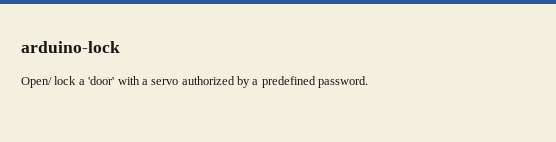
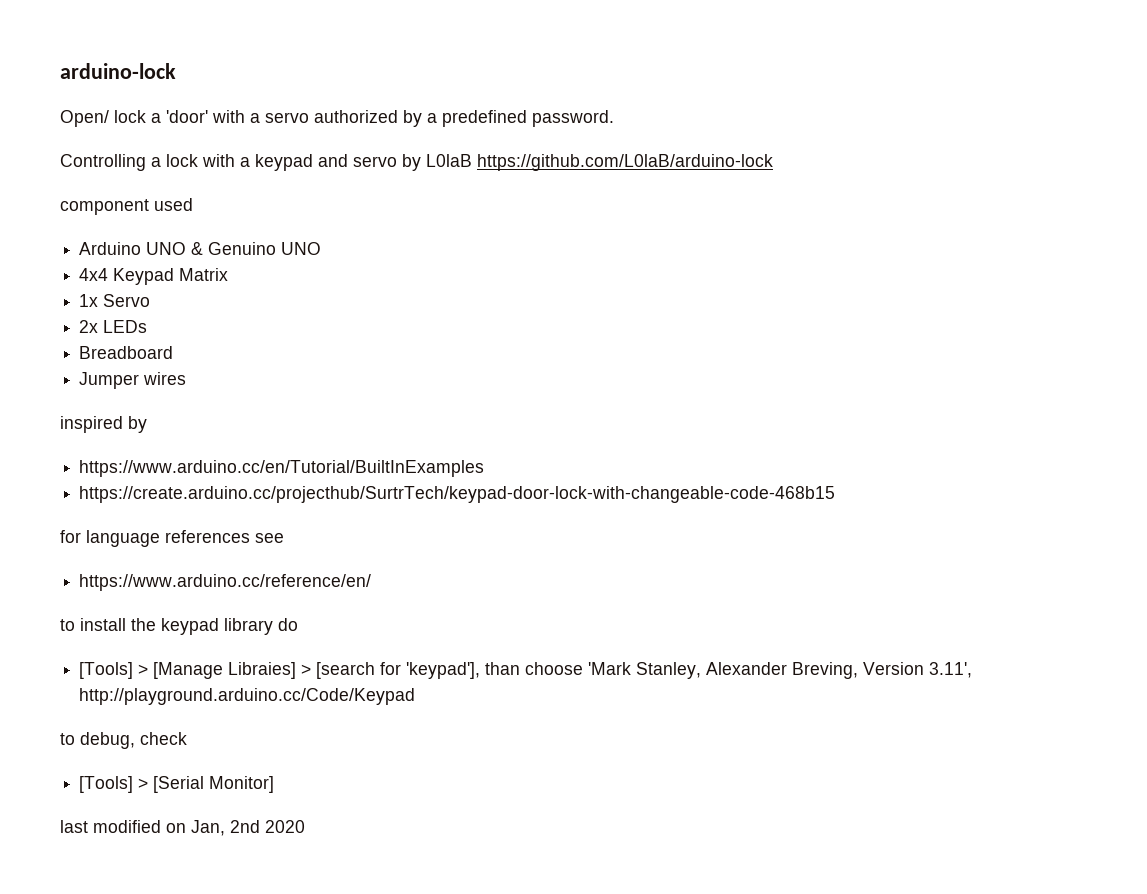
(369, 82) none -> [60,154,773,171] [60,198,193,215] [79,242,322,255] [79,268,229,285] [79,294,151,307] [79,320,148,333] [79,346,174,359] [79,372,187,389] [60,416,147,433] [79,460,485,477] [79,486,836,503] [60,530,284,547] [79,574,372,591] [60,618,298,635] [79,662,973,679] [79,688,416,705] [60,732,187,749] [79,776,275,793] [60,820,305,836] // Controlling a lock with a keypad and servo by L0laB https://github.com/L0laB/arduino-lock // component used // Arduino UNO & Genuino UNO // 4x4 Keypad Matrix // 1x Servo // 2x LEDs // Breadboard // Jumper wires // inspired by // https://www.arduino.cc/en/Tutorial/BuiltInExamples // https://create.arduino.cc/projecthub/SurtrTech/keypad-door-lock-with-changeable-code-468b15 // for language references see // https://www.arduino.cc/reference/en/ // to install the keypad library do // [Tools] > [Manage Libraies] > [search for 'keypad'], than choose 'Mark Stanley, Alexander Breving, Version 3.11', http://playground.arduino.cc/Code/Keypad // to debug, check // [Tools] > [Serial Monitor] // last modified on Jan, 2nd 2020

